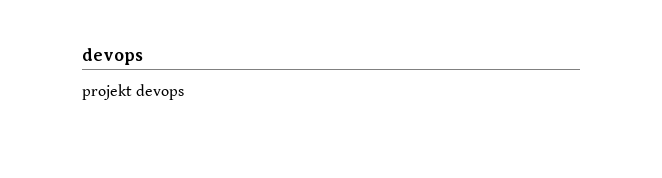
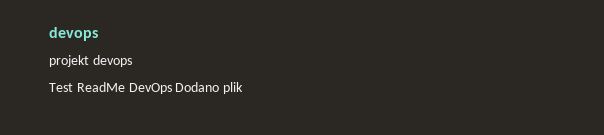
(185, 92) none -> [49,82,244,94] // Test ReadMe DevOps Dodano plik

